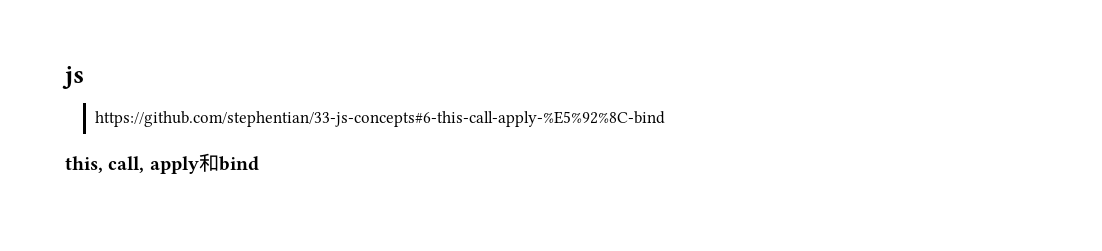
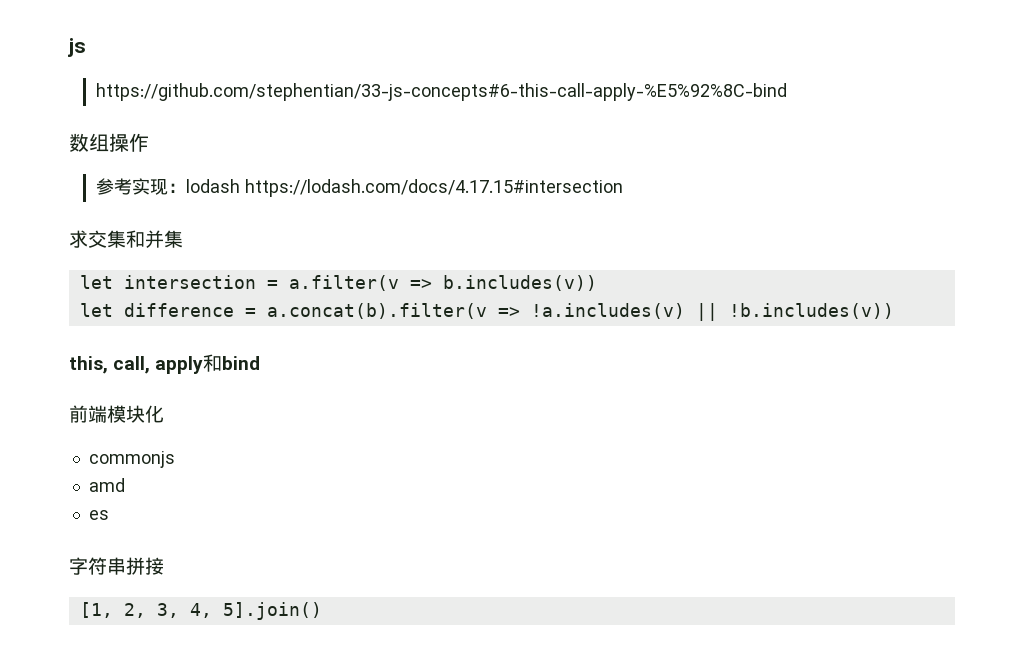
(666, 119) none -> [69,133,149,152] [95,178,623,197] [69,230,183,248] [79,275,597,291] [79,303,894,321] // 数组操作 // 参考实现：lodash https://lodash.com/docs/4.17.15#intersection // 求交集和并集 // let intersection = a.filter(v => b.includes(v)) // let difference = a.concat(b).filter(v => !a.includes(v) || !b.includes(v))
(259, 163) none -> [69,405,164,423] [88,451,175,468] [88,478,125,492] [88,510,109,520] [69,557,164,575] [79,602,322,620] // 前端模块化 // commonjs // amd // es // 字符串拼接 // [1, 2, 3, 4, 5].join()

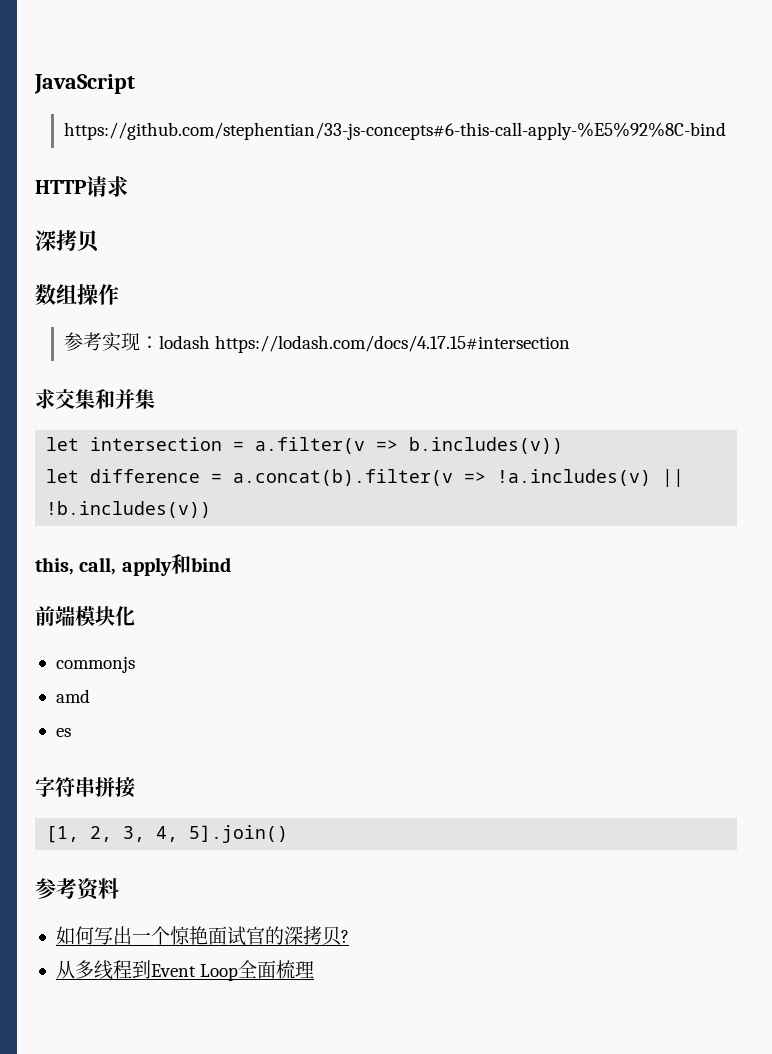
[68,38,86,57] js -> [34,74,135,94] JavaScript
(787, 92) none -> [35,176,128,197] [35,230,99,252] // HTTP请求 // 深拷贝
(322, 611) none -> [35,878,119,901] [55,926,349,946] [55,960,315,981] // 参考资料 // 如何写出一个惊艳面试官的深拷贝? // 从多线程到Event Loop全面梳理

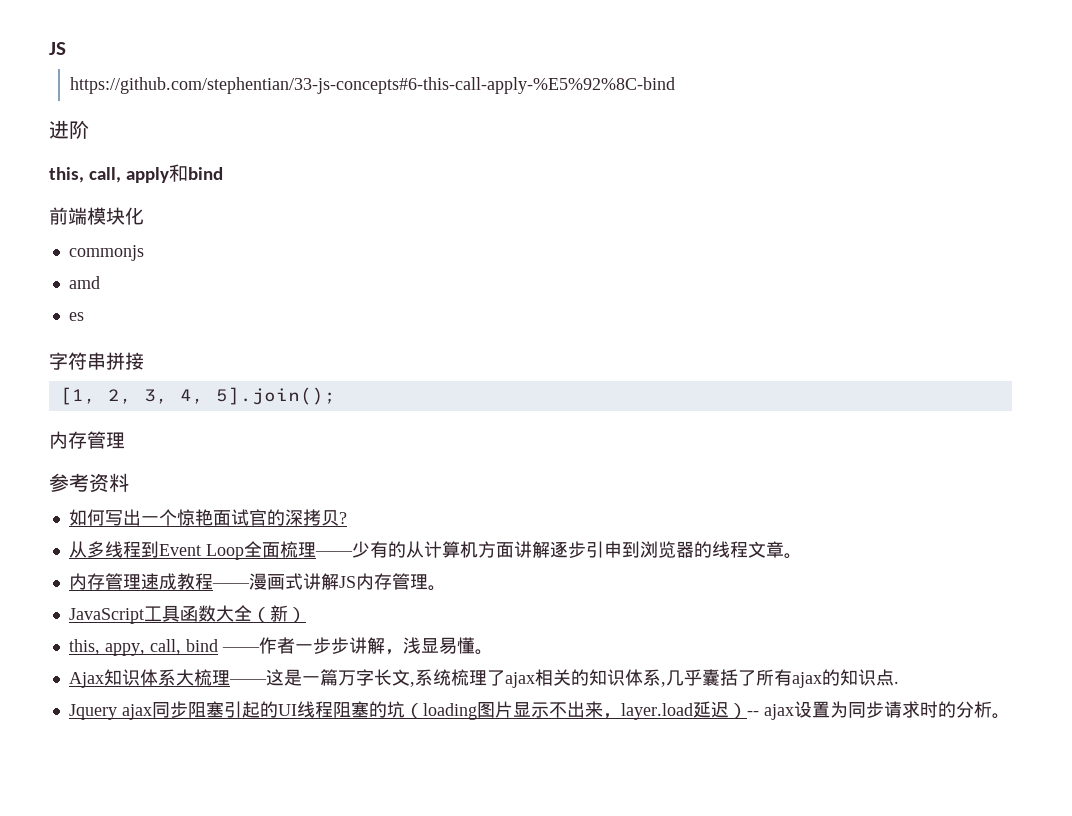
[34,74,135,94] JavaScript -> [49,42,66,55] JS
[35,176,128,197] [35,230,99,252] [35,284,119,305] [63,332,571,353] [35,389,155,409] [46,437,564,454] [46,469,685,487] [46,501,212,518] HTTP请求 // 深拷贝 // 数组操作 // 参考实现：lodash https://lodash.com/docs/4.17.15#intersection // 求交集和并集 // let intersection = a.filter(v => b.includes(v)) // let difference = a.concat(b).filter(v => !a.includes(v) || !b.includes(v)) -> [49,120,89,139] 进阶
[189,825,289,843] 5].join() -> [215,387,336,405] [49,431,125,449] 5].join(); // 内存管理
(315, 969) none -> [314,541,802,559] [68,573,446,591] [68,605,306,624] [68,637,493,656] [68,669,899,688] [68,701,1010,720] ——少有的从计算机方面讲解逐步引申到浏览器的线程文章。 // 内存管理速成教程——漫画式讲解JS内存管理。 // JavaScript工具函数大全（新） // this, appy, call, bind ——作者一步步讲解，浅显易懂。 // Ajax知识体系大梳理——这是一篇万字长文,系统梳理了ajax相关的知识体系,几乎囊括了所有ajax的知识点. // Jquery ajax同步阻塞引起的UI线程阻塞的坑（loading图片显示不出来，layer.load延迟）-- ajax设置为同步请求时的分析。

